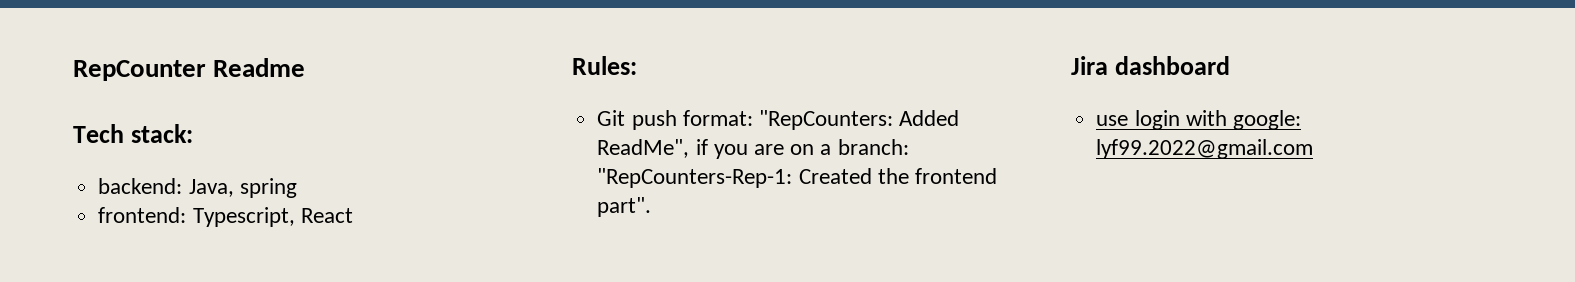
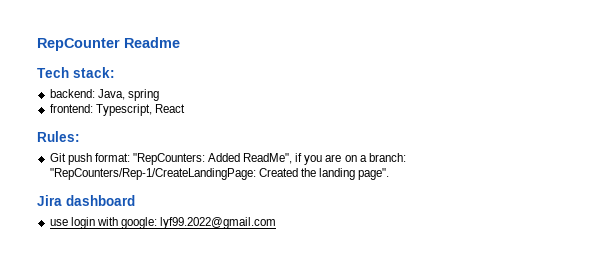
[597,168,793,188] "RepCounters-Rep-1: -> [49,168,256,180] "RepCounters/Rep-1/CreateLandingPage:
[914,168,997,184] [597,197,652,217] frontend part". -> [318,168,390,180] landing page".

